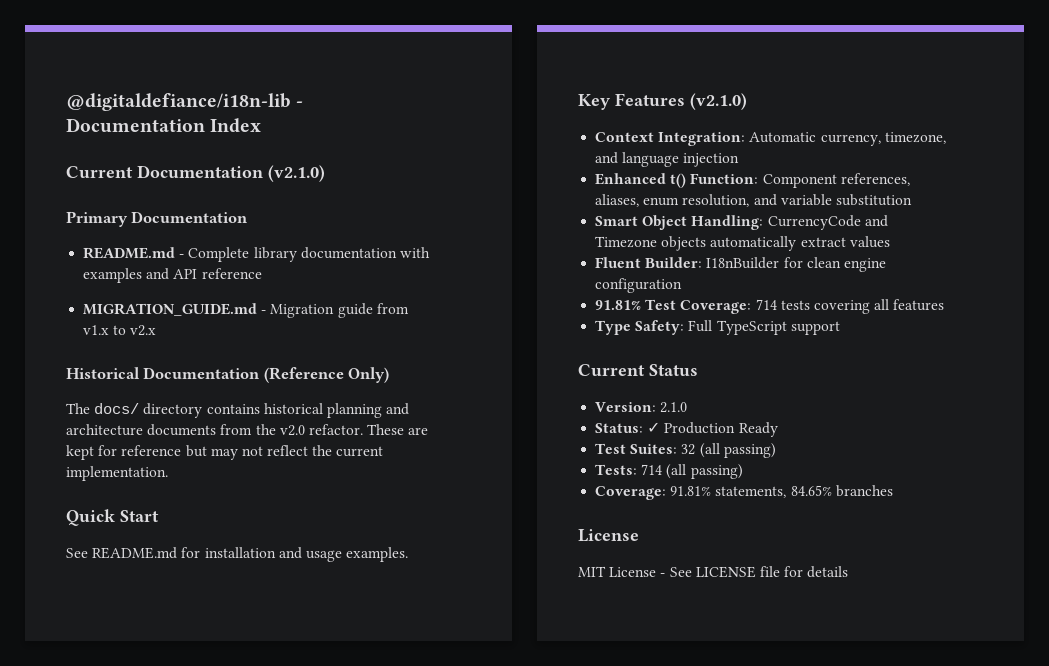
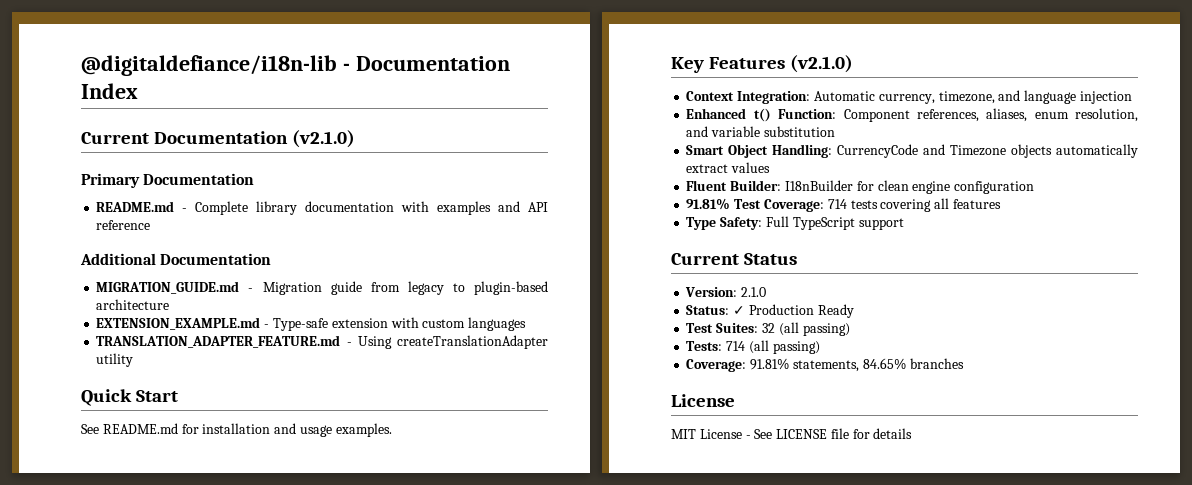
(262, 273) none -> [80,253,272,265] // Additional Documentation
[83,325,157,336] [66,367,390,383] [66,403,410,418] [66,424,429,436] [66,445,384,460] [66,466,168,481] v1.x to v2.x // Historical Documentation (Reference Only) // The docs/ directory contains historical planning and architecture documents from the v2.0 refactor. These are kept for reference but may not reflect the current implementation. -> [407,281,548,295] [96,299,170,310] [96,317,527,331] [96,335,548,349] [96,353,134,367] legacy to plugin-based architecture // EXTENSION_EXAMPLE.md - Type-safe extension with custom languages // TRANSLATION_ADAPTER_FEATURE.md - Using createTranslationAdapter utility

